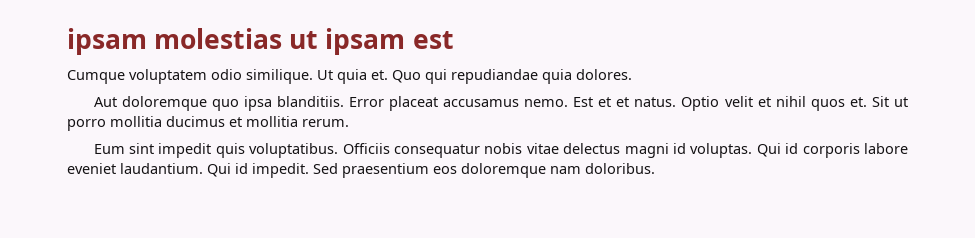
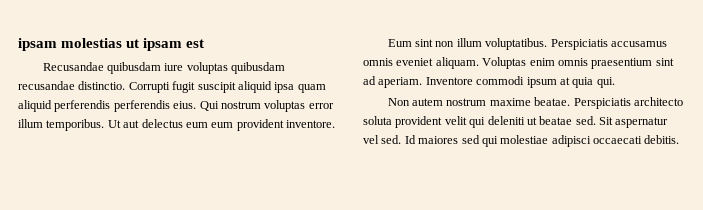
[67,69,632,84] [93,96,908,111] [67,116,349,131] [93,143,909,158] [67,163,655,178] Cumque voluptatem odio similique. Ut quia et. Quo qui repudiandae quia dolores. // Aut doloremque quo ipsa blanditiis. Error placeat accusamus nemo. Est et et natus. Optio velit et nihil quos et. Sit ut porro mollitia ducimus et mollitia rerum. // Eum sint impedit quis voluptatibus. Officiis consequatur nobis vitae delectus magni id voluptas. Qui id corporis labore eveniet laudantium. Qui id impedit. Sed praesentium eos doloremque nam doloribus. -> [42,62,286,74] [18,81,326,93] [18,100,334,112] [18,119,335,131] [387,38,667,50] [363,57,674,69] [363,76,615,88] [387,97,683,109] [363,116,669,128] [363,135,680,147] Recusandae quibusdam iure voluptas quibusdam recusandae distinctio. Corrupti fugit suscipit aliquid ipsa quam aliquid perferendis perferendis eius. Qui nostrum voluptas error illum temporibus. Ut aut delectus eum eum provident inventore. // Eum sint non illum voluptatibus. Perspiciatis accusamus omnis eveniet aliquam. Voluptas enim omnis praesentium sint ad aperiam. Inventore commodi ipsum at quia qui. // Non autem nostrum maxime beatae. Perspiciatis architecto soluta provident velit qui deleniti ut beatae sed. Sit aspernatur vel sed. Id maiores sed qui molestiae adipisci occaecati debitis.

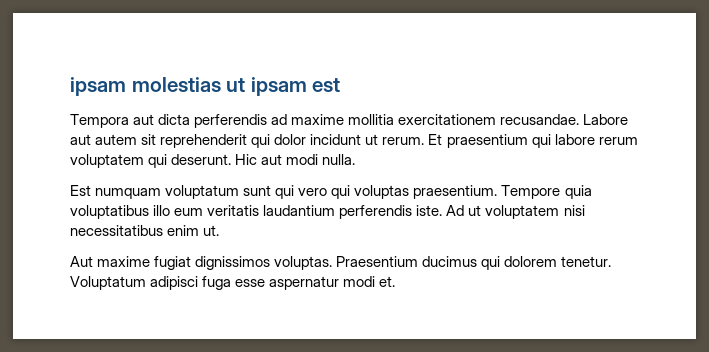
[42,62,286,74] [18,81,326,93] [18,100,334,112] [18,119,335,131] [387,38,667,50] [363,57,674,69] [363,76,615,88] [387,97,683,109] [363,116,669,128] [363,135,680,147] Recusandae quibusdam iure voluptas quibusdam recusandae distinctio. Corrupti fugit suscipit aliquid ipsa quam aliquid perferendis perferendis eius. Qui nostrum voluptas error illum temporibus. Ut aut delectus eum eum provident inventore. // Eum sint non illum voluptatibus. Perspiciatis accusamus omnis eveniet aliquam. Voluptas enim omnis praesentium sint ad aperiam. Inventore commodi ipsum at quia qui. // Non autem nostrum maxime beatae. Perspiciatis architecto soluta provident velit qui deleniti ut beatae sed. Sit aspernatur vel sed. Id maiores sed qui molestiae adipisci occaecati debitis. -> [70,114,629,128] [70,134,638,148] [70,154,356,168] [70,185,592,199] [70,205,585,219] [70,225,220,236] [70,256,612,270] [70,276,396,290] Tempora aut dicta perferendis ad maxime mollitia exercitationem recusandae. Labore aut autem sit reprehenderit qui dolor incidunt ut rerum. Et praesentium qui labore rerum voluptatem qui deserunt. Hic aut modi nulla. // Est numquam voluptatum sunt qui vero qui voluptas praesentium. Tempore quia voluptatibus illo eum veritatis laudantium perferendis iste. Ad ut voluptatem nisi necessitatibus enim ut. // Aut maxime fugiat dignissimos voluptas. Praesentium ducimus qui dolorem tenetur. Voluptatum adipisci fuga esse aspernatur modi et.

